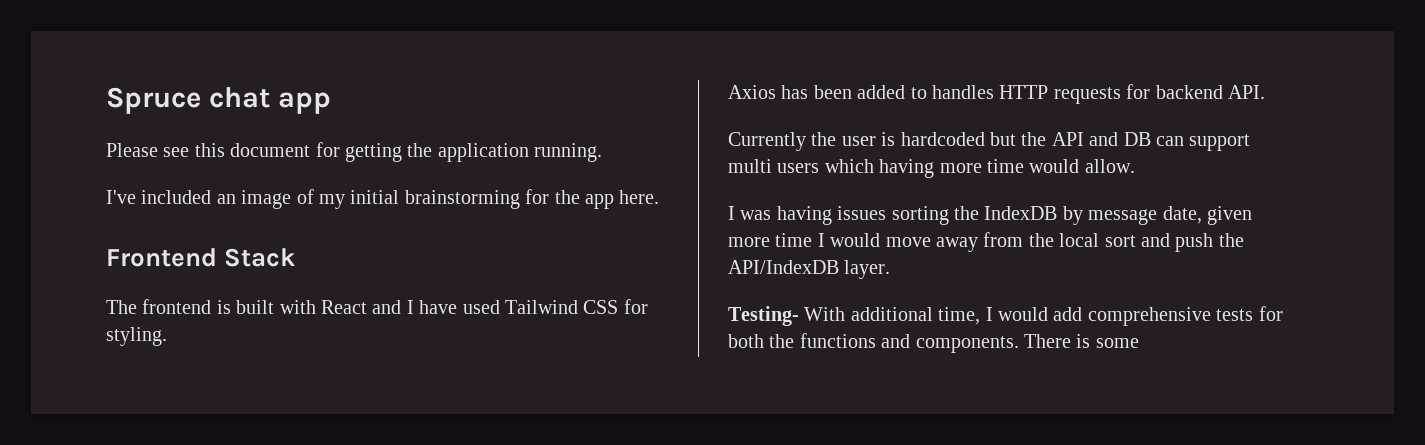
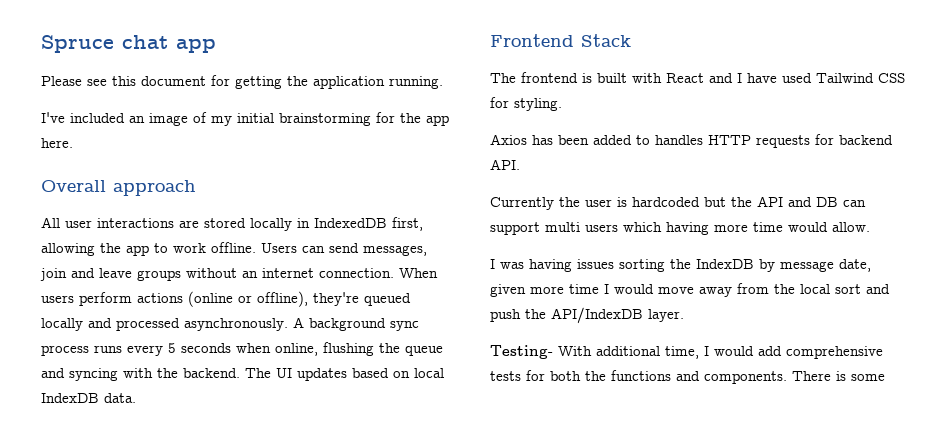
(660, 197) none -> [41,180,196,196] [41,217,423,231] [41,242,427,256] [40,268,438,281] [41,291,411,307] [41,317,419,331] [41,342,443,356] [41,368,444,381] [41,393,136,403] // Overall approach // All user interactions are stored locally in IndexedDB first, allowing the app to work offline. Users can send messages, join and leave groups without an internet connection. When users perform actions (online or offline), they're queued locally and processed asynchronously. A background sync process runs every 5 seconds when online, flushing the queue and syncing with the backend. The UI updates based on local IndexDB data.

